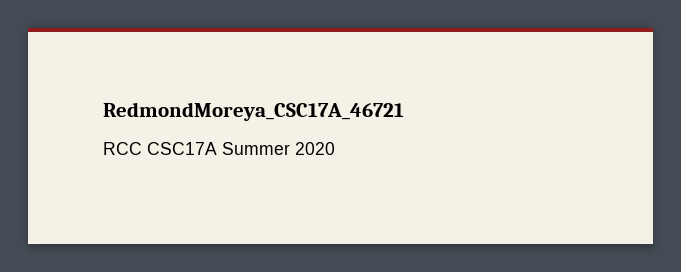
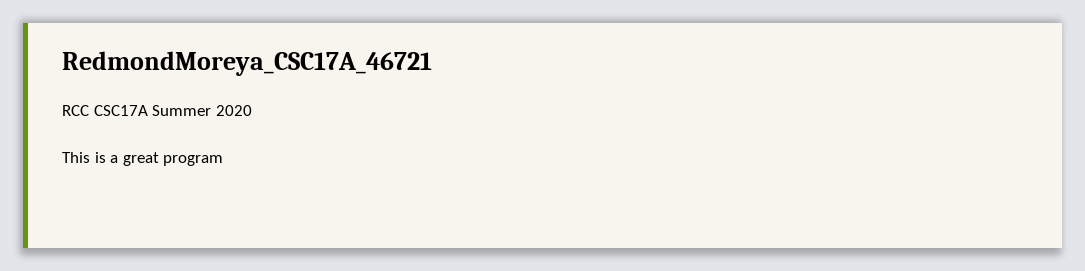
(335, 148) none -> [62,152,224,166] // This is a great program

